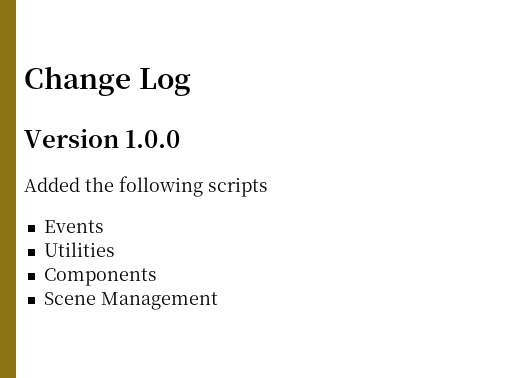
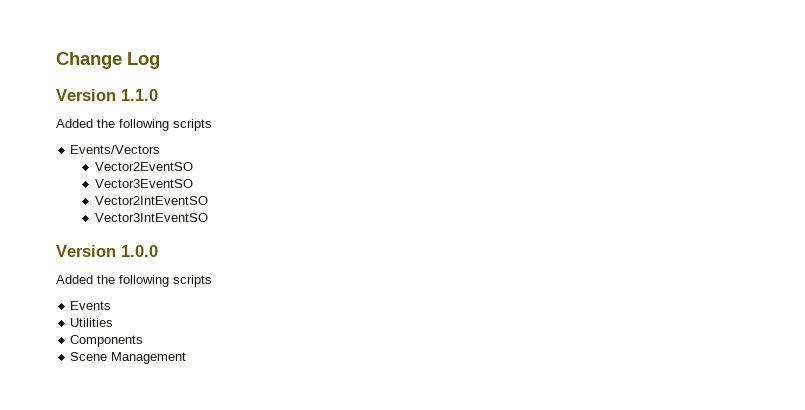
(191, 82) none -> [56,89,158,101] [56,119,212,131] [70,145,161,154] [94,162,193,171] [94,179,193,188] [94,196,208,205] [94,213,208,222] // Version 1.1.0 // Added the following scripts // Events/Vectors // Vector2EventSO // Vector3EventSO // Vector2IntEventSO // Vector3IntEventSO

